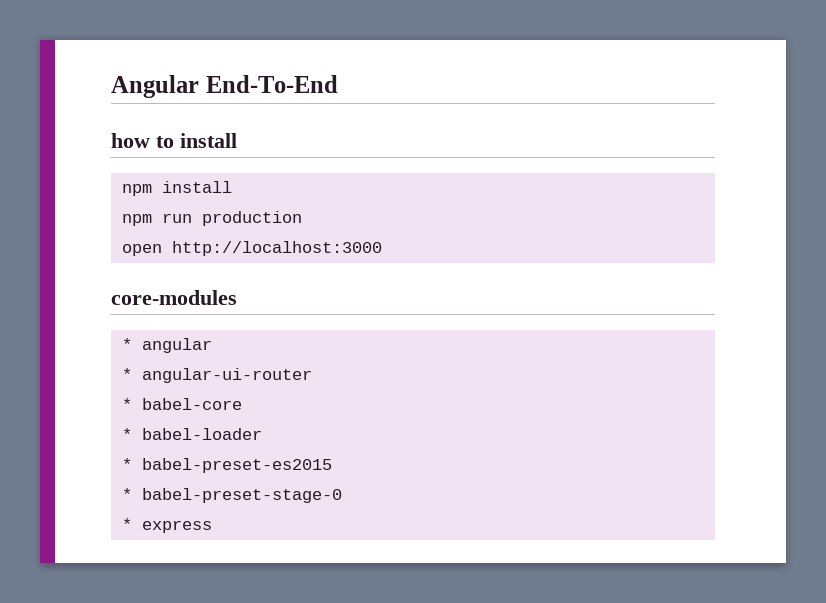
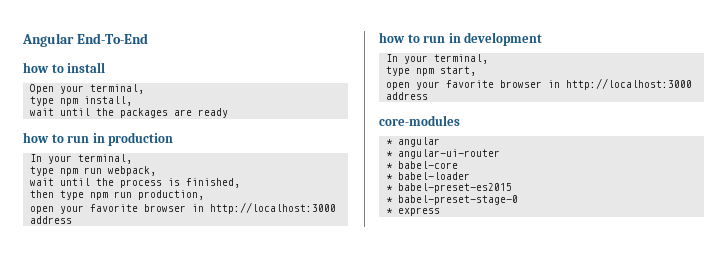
[121,181,232,196] [121,211,302,226] [121,241,382,256] npm install // npm run production // open http://localhost:3000 -> [29,84,144,94] [29,96,132,106] [29,108,228,118] [23,132,174,146] [29,154,132,164] [29,166,156,176] [29,178,240,188] [29,190,204,200] [29,202,336,214] [29,216,72,224] [379,32,543,46] [385,54,488,64] [385,66,476,76] [385,78,692,90] [385,92,428,100] Open your terminal, // type npm install, // wait until the packages are ready // how to run in production // In your terminal, // type npm run webpack, // wait until the process is finished, // then type npm run production, // open your favorite browser in http://localhost:3000 address // how to run in development // In your terminal, // type npm start, // open your favorite browser in http://localhost:3000 address

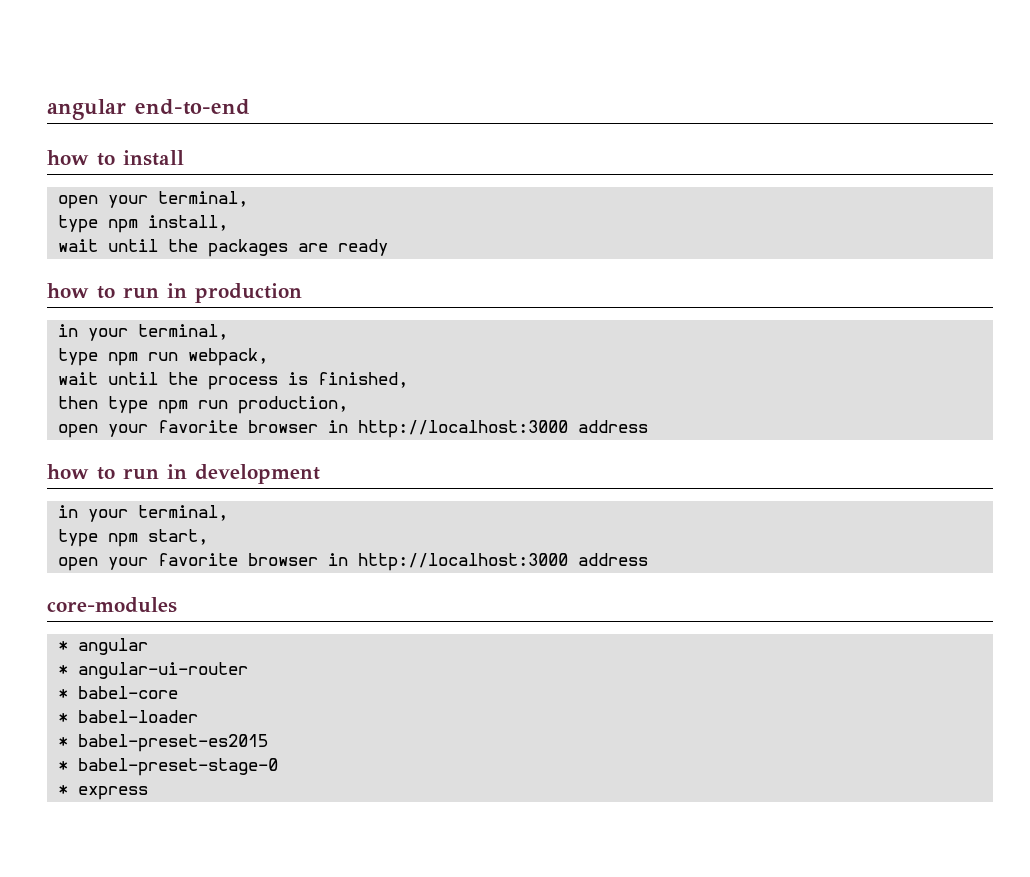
[22,33,148,47] Angular End-To-End -> [47,99,250,120] angular end-to-end
[29,84,54,94] Open -> [58,195,99,209] open
[29,154,42,162] In -> [58,324,79,337] in
[385,54,398,62] In -> [58,505,79,518] in

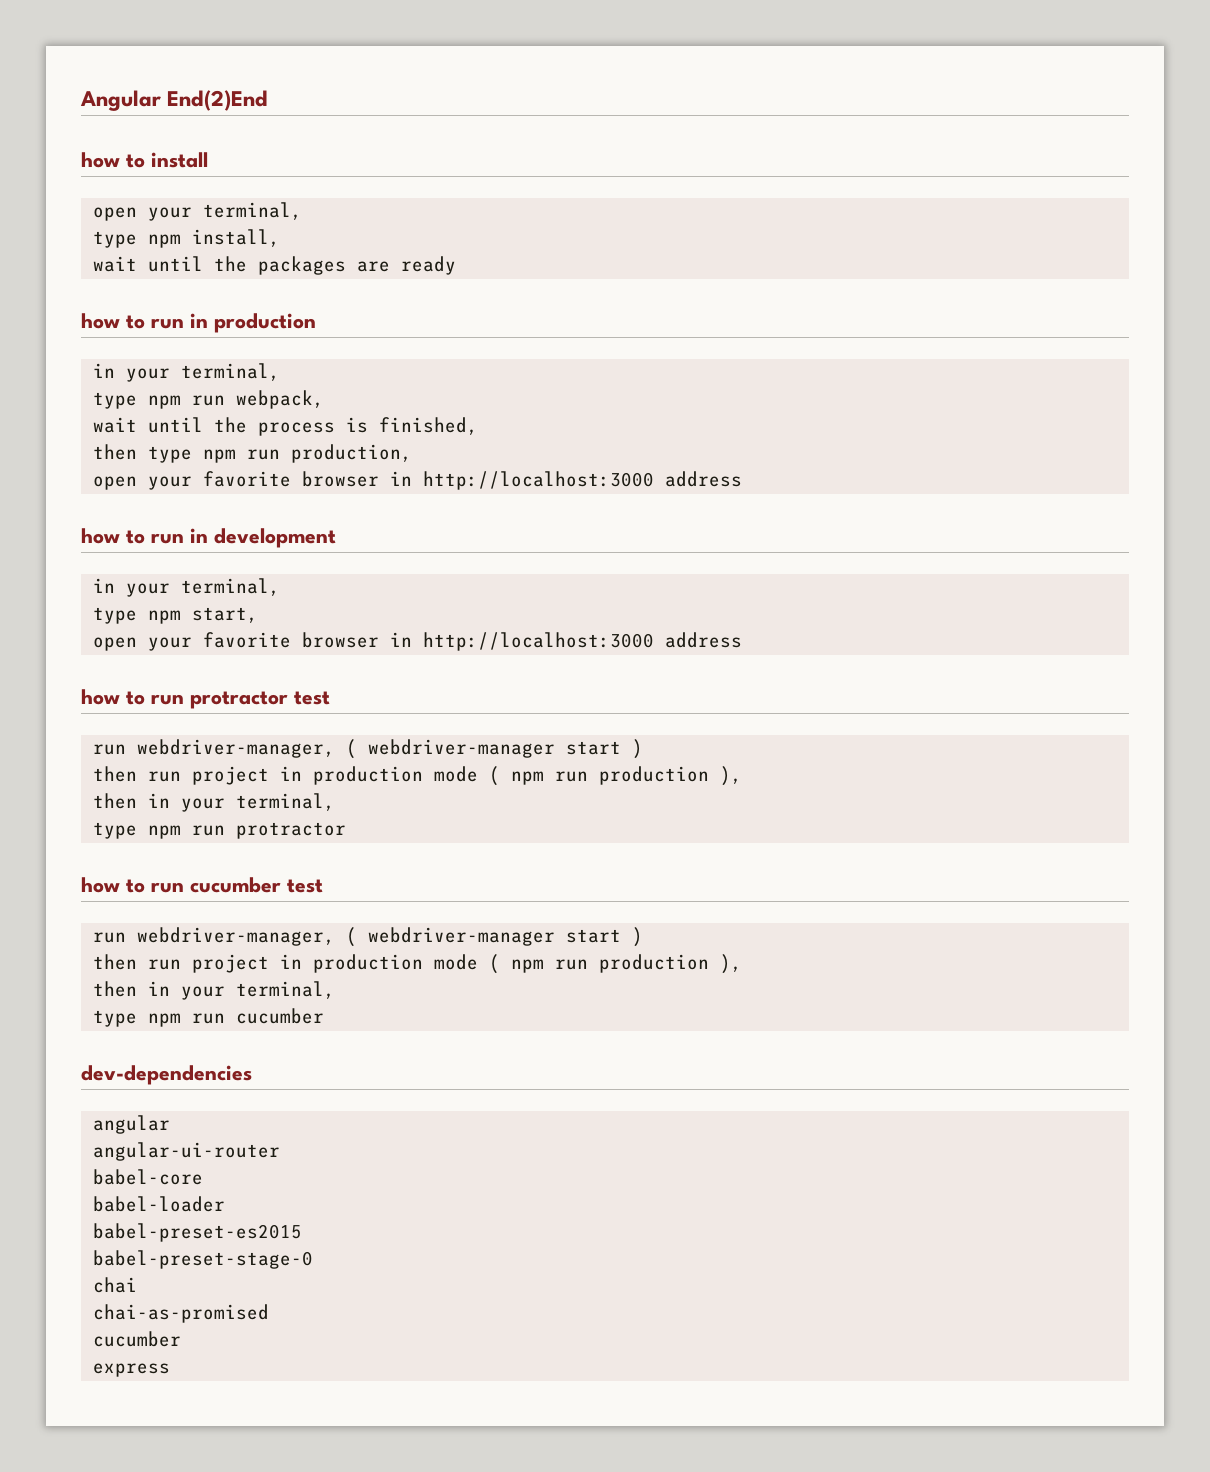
[47,99,250,120] angular end-to-end -> [80,90,269,111] Angular End(2)End
[47,597,177,613] [58,641,69,651] core-modules // * -> [81,689,330,709] [92,739,643,759] [92,766,742,786] [92,793,335,812] [92,822,346,839] [81,877,323,893] [92,927,643,947] [92,954,742,974] [92,981,335,1000] [92,1008,324,1027] [81,1065,252,1085] how to run protractor test // run webdriver-manager, ( webdriver-manager start ) // then run project in production mode ( npm run production ), // then in your terminal, // type npm run protractor // how to run cucumber test // run webdriver-manager, ( webdriver-manager start ) // then run project in production mode ( npm run production ), // then in your terminal, // type npm run cucumber // dev-dependencies //
[58,665,69,675] * -> (170, 1124) none
[58,689,69,699] * -> (280, 1151) none
[58,713,69,723] * -> (203, 1177) none
[58,737,69,747] * -> (225, 1204) none
[58,761,69,771] * -> (302, 1232) none
[58,785,69,795] * -> [92,1277,137,1293] [92,1304,269,1323] [92,1331,181,1347] chai // chai-as-promised // cucumber //

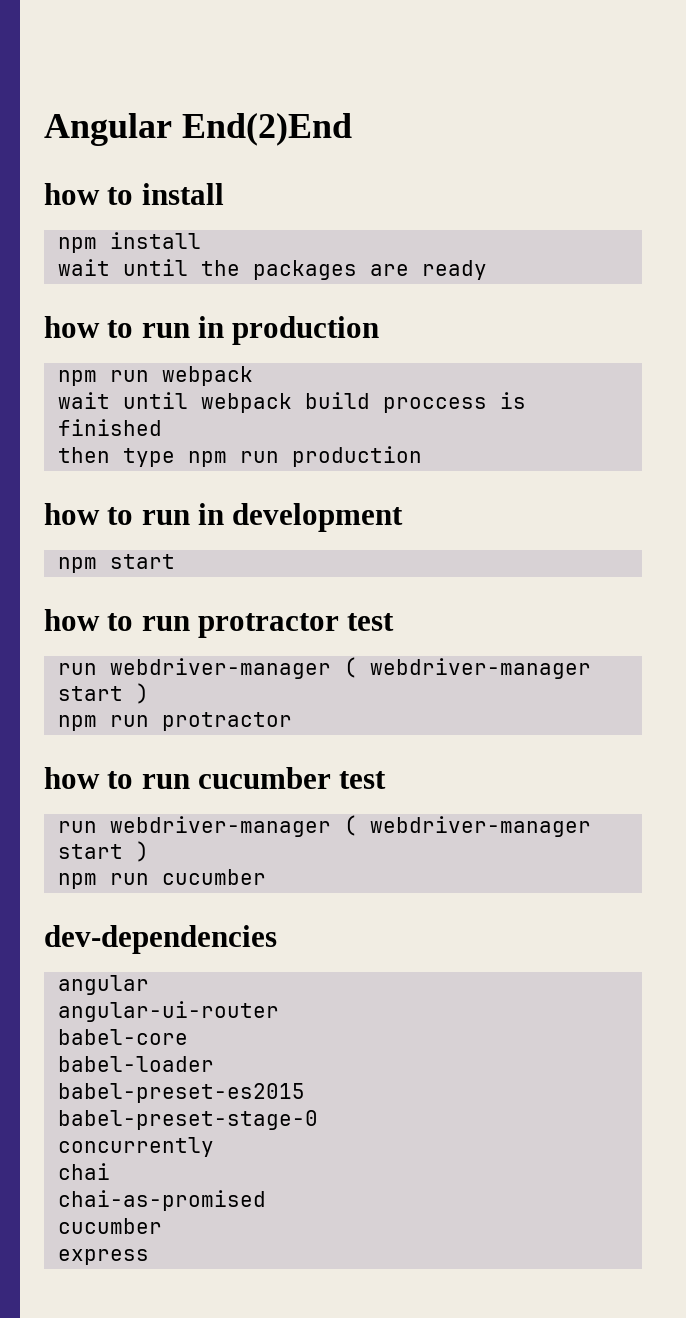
[92,202,302,221] [92,229,280,248] open your terminal, // type npm install, -> [57,232,201,253] npm install
[92,363,280,382] [92,390,324,409] [92,417,478,436] in your terminal, // type npm run webpack, // wait until the process is finished, -> [57,366,253,386] [57,392,526,413] [57,419,162,436] npm run webpack // wait until webpack build proccess is finished
[290,444,412,463] [92,471,742,490] production, // open your favorite browser in http://localhost:3000 address -> [291,446,422,467] production
[92,578,280,597] [92,607,258,624] [92,632,742,651] in your terminal, // type npm start, // open your favorite browser in http://localhost:3000 address -> [57,554,175,573] npm start
[136,739,643,759] [92,766,742,786] [92,793,335,812] [92,822,137,839] webdriver-manager, ( webdriver-manager start ) // then run project in production mode ( npm run production ), // then in your terminal, // type -> [109,657,591,679] [57,683,149,704] webdriver-manager ( webdriver-manager start ) //
[136,927,643,947] [92,954,742,974] [92,981,335,1000] [92,1010,137,1027] webdriver-manager, ( webdriver-manager start ) // then run project in production mode ( npm run production ), // then in your terminal, // type -> [109,815,591,837] [57,841,149,862] webdriver-manager ( webdriver-manager start ) //
(313, 1259) none -> [57,1137,214,1157] // concurrently

